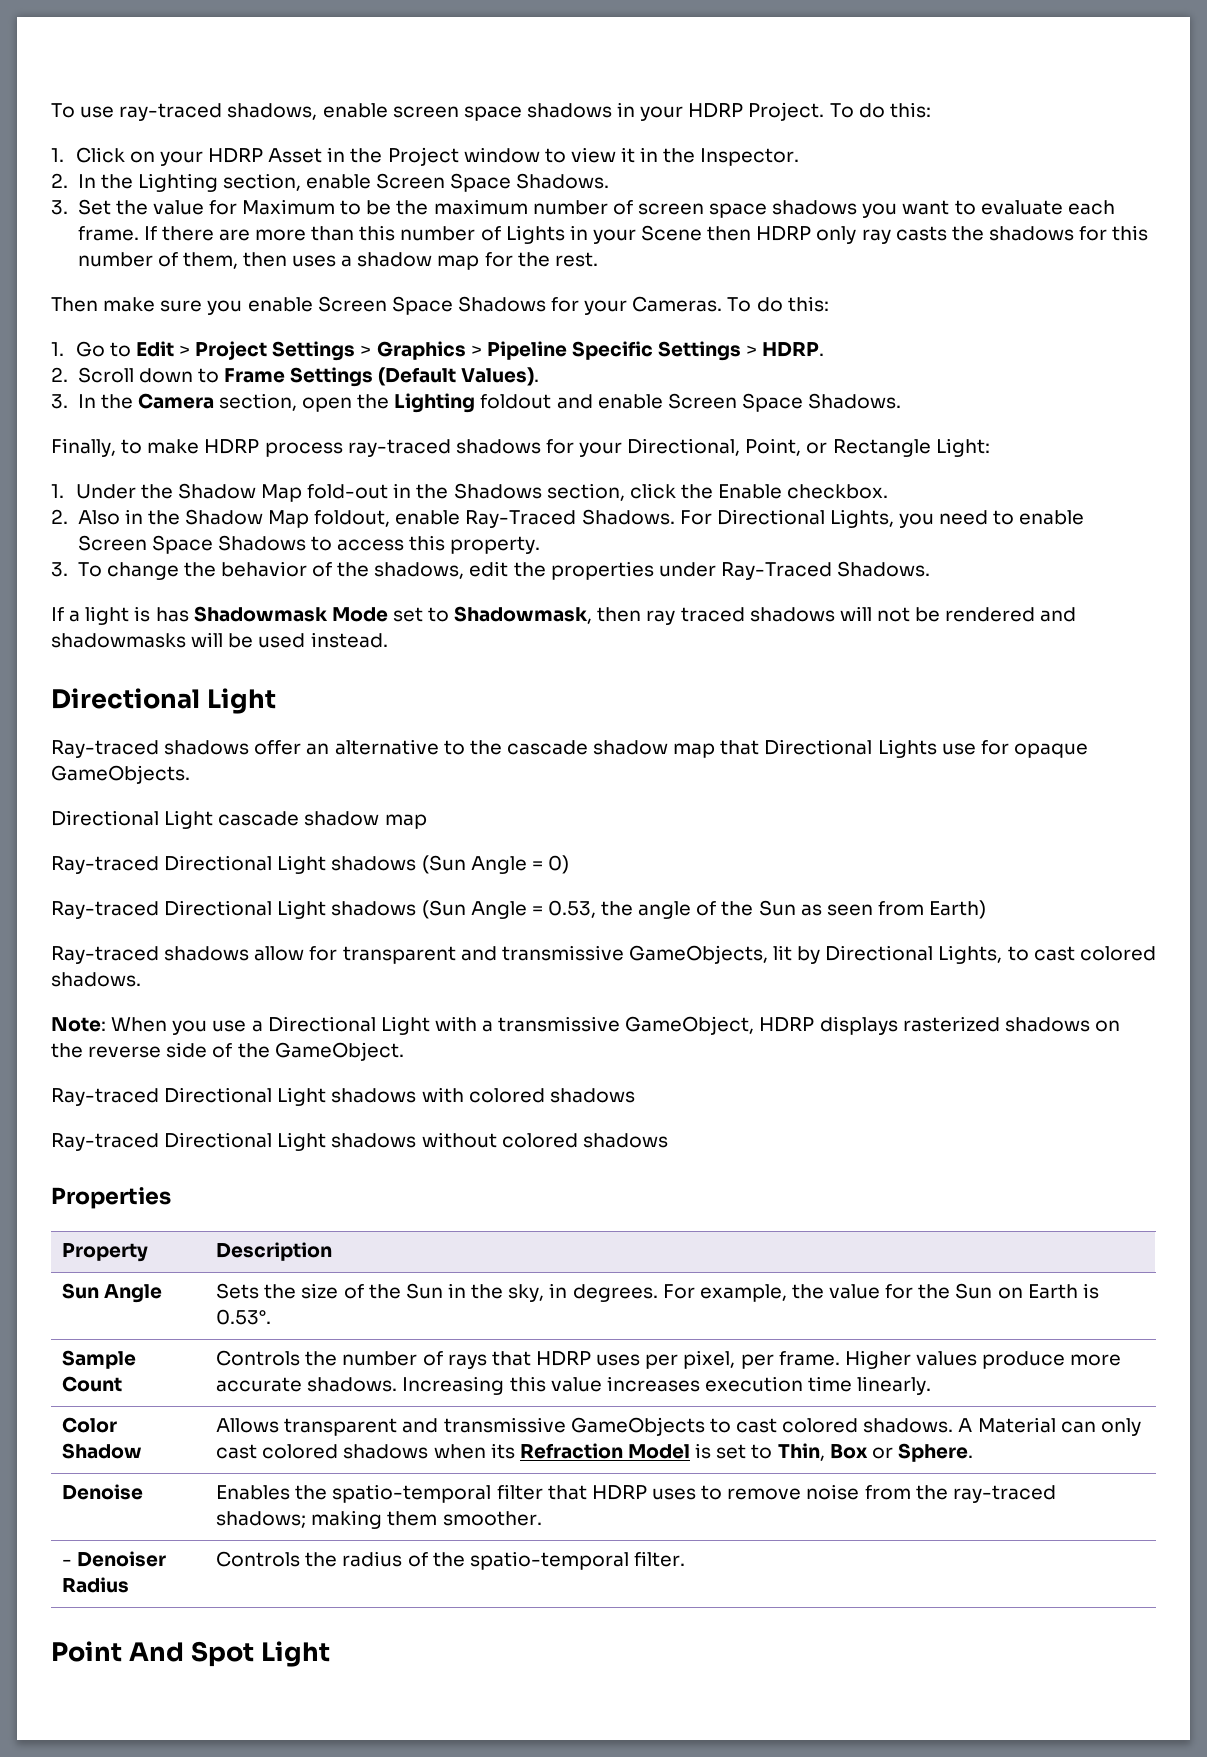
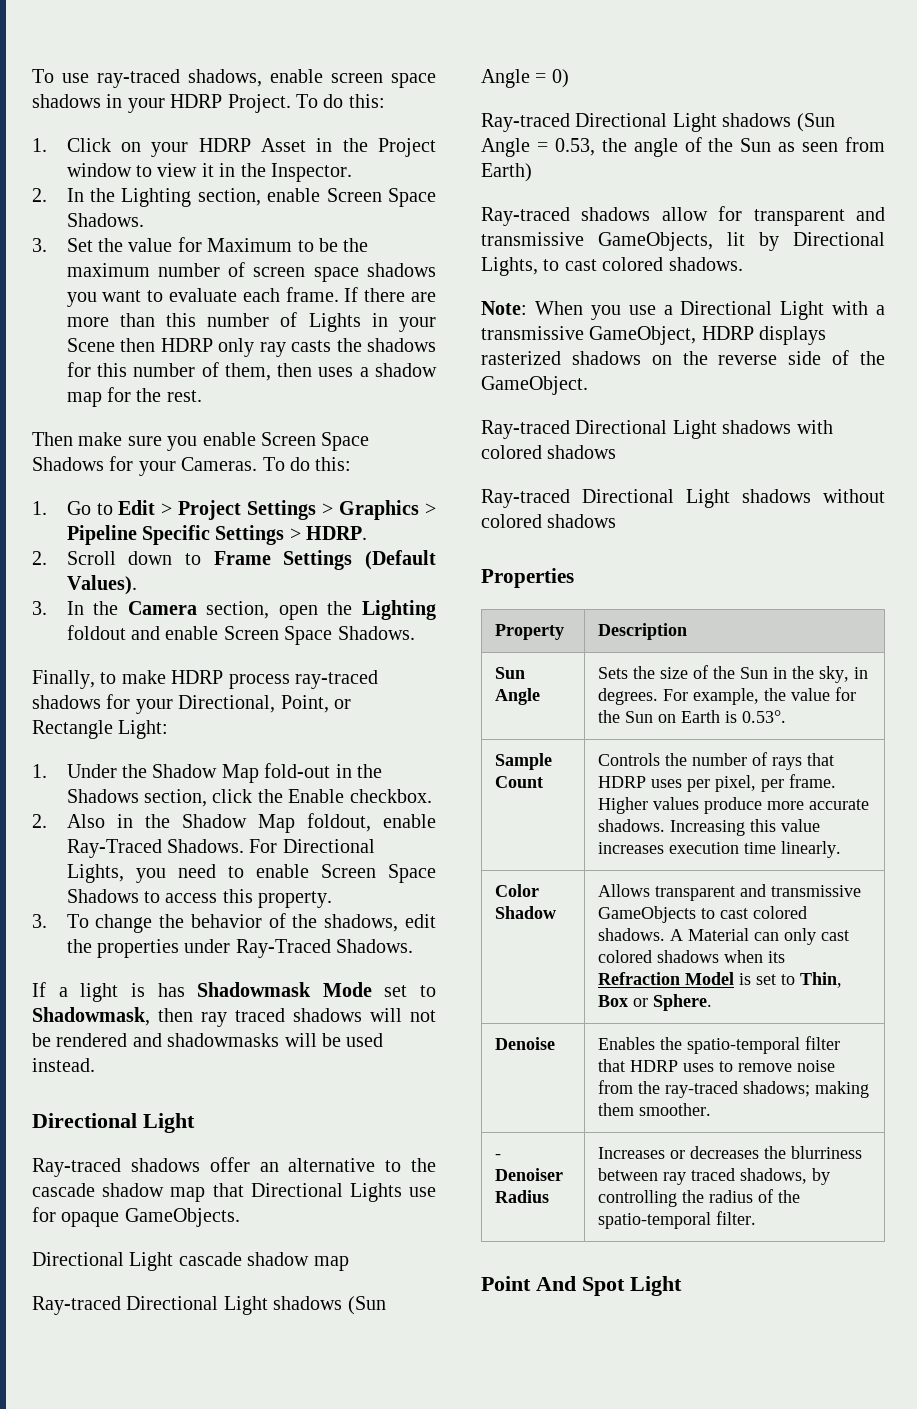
[216,1551,301,1567] Controls -> [598,1146,863,1159] [598,1168,831,1185] [598,1190,678,1207] Increases or decreases the blurriness between ray traced shadows, by controlling

